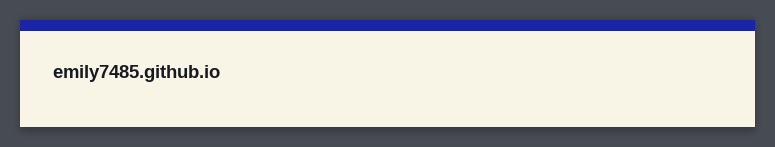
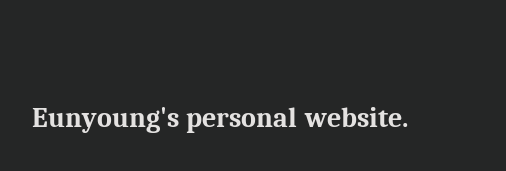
[53,65,220,82] emily7485.github.io -> [32,107,408,133] Eunyoung's personal website.

